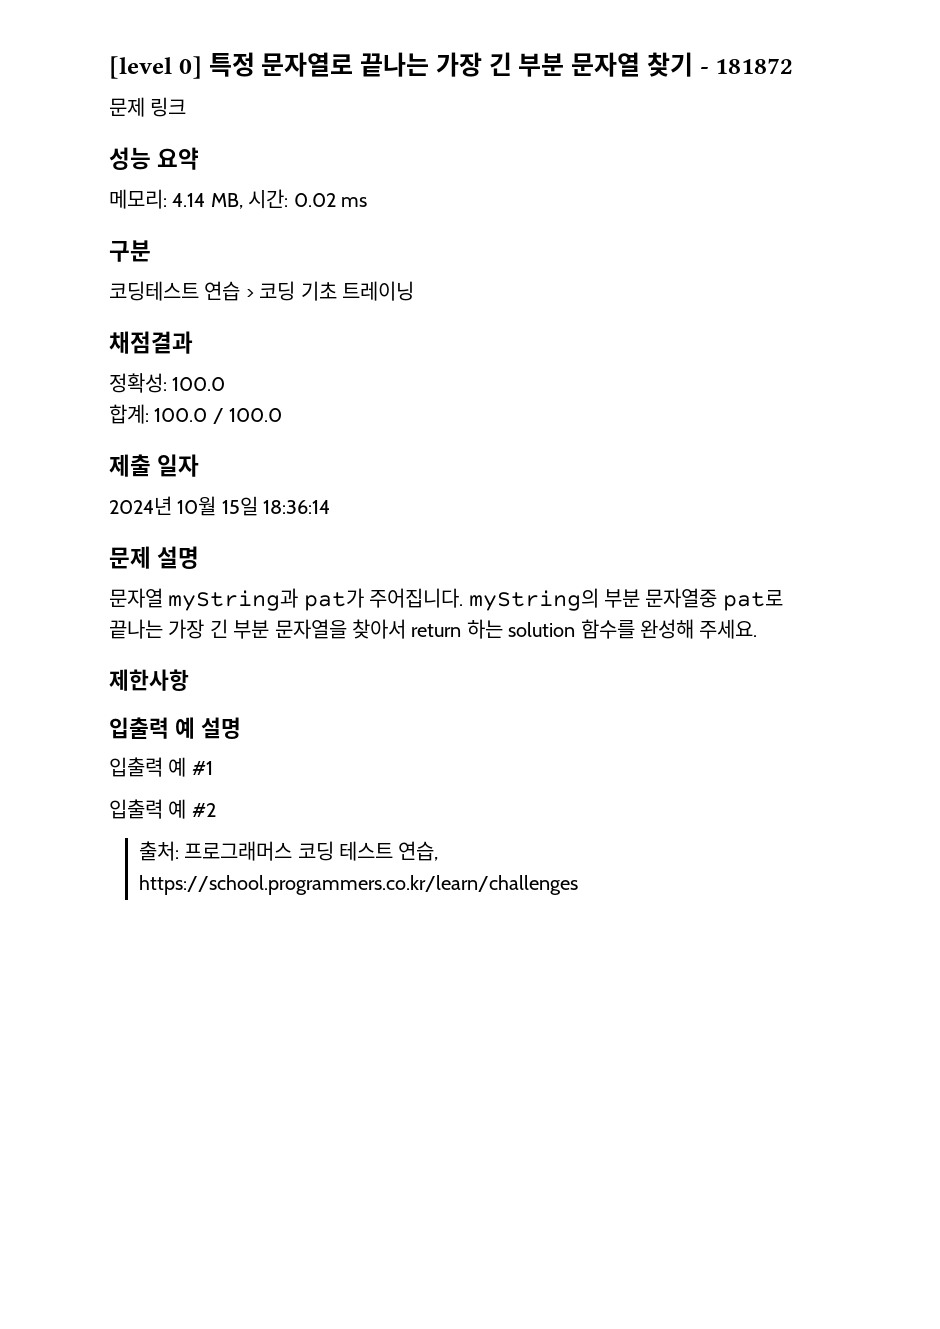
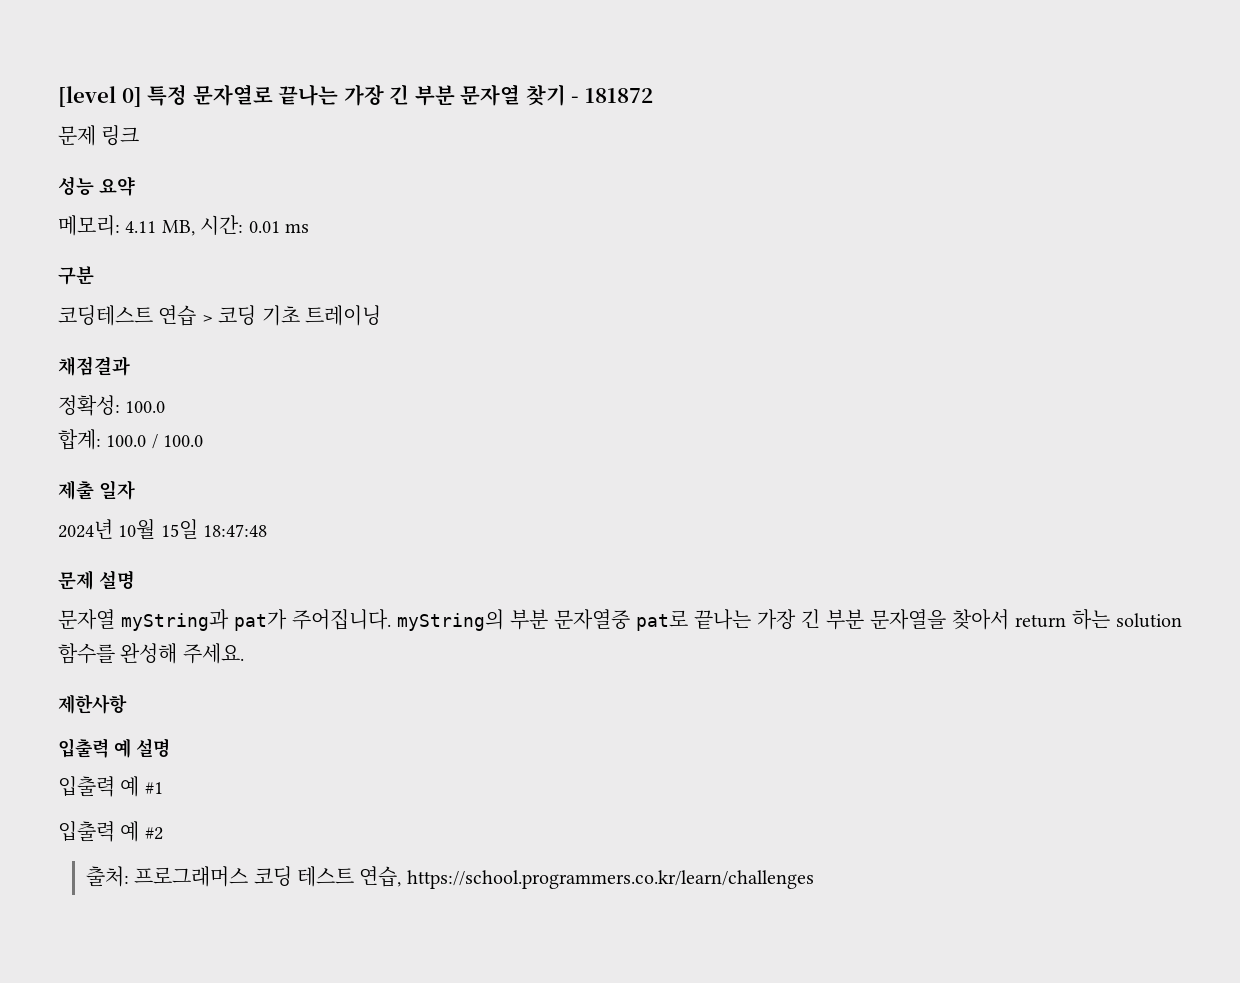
[172,193,206,207] 4.14 -> [125,221,157,233] 4.11
[293,193,336,207] 0.02 -> [248,221,280,233] 0.01
[263,500,331,514] 18:36:14 -> [203,524,268,537] 18:47:48

